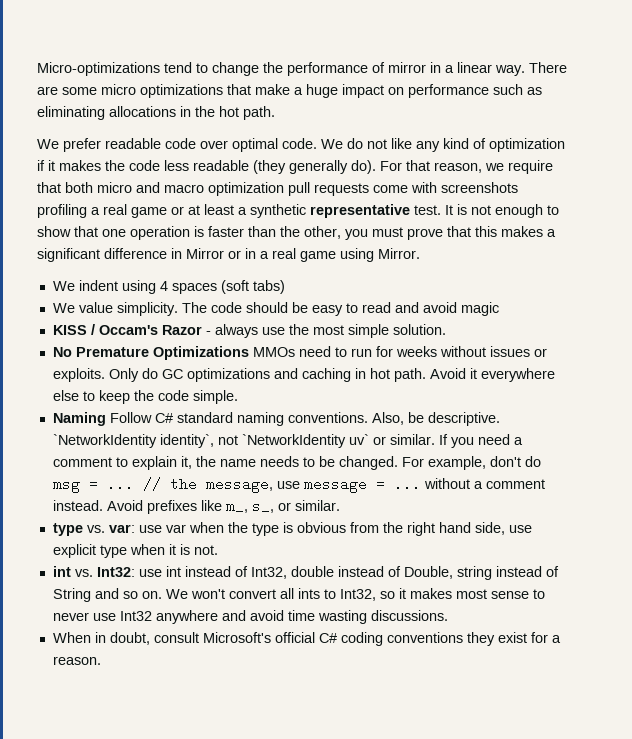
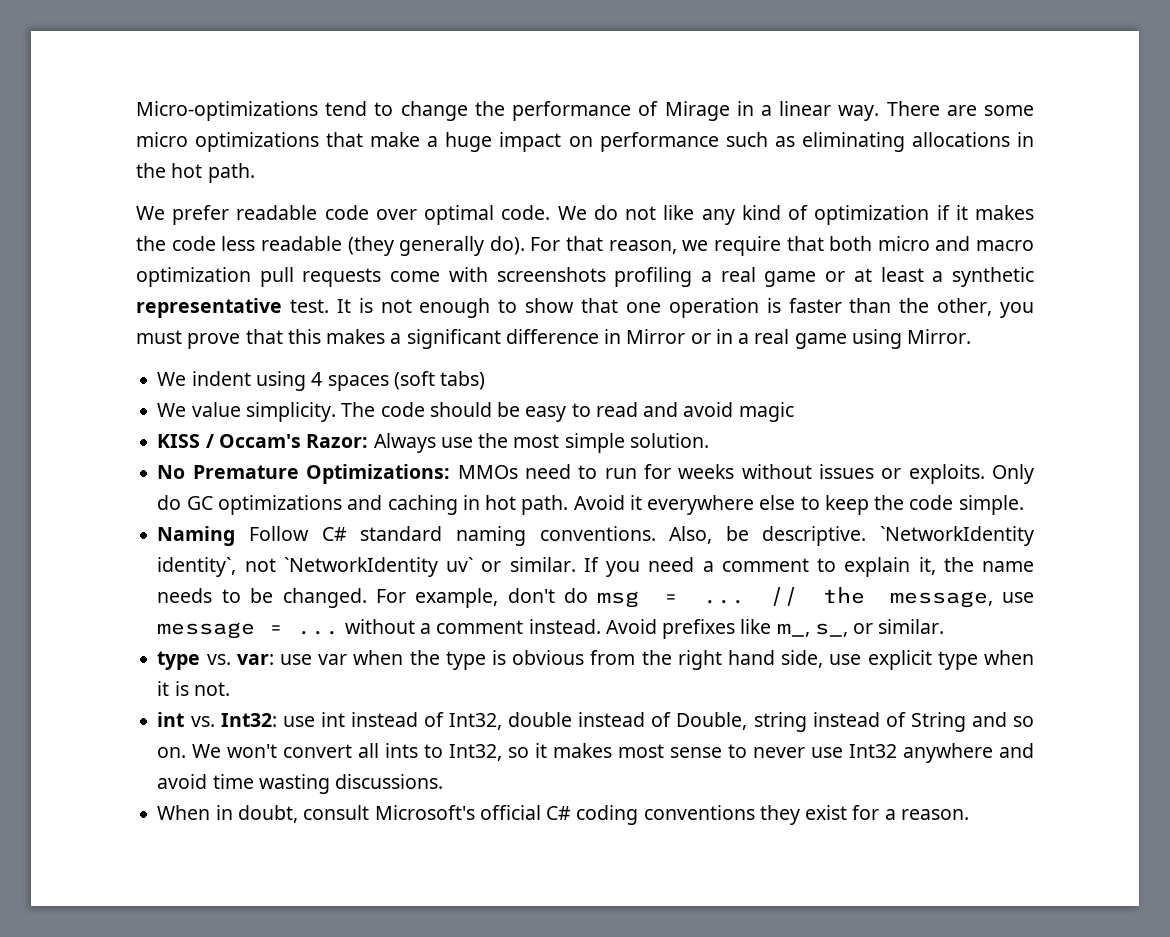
[388,62,426,73] mirror -> [664,101,730,121] Mirage
[161,324,258,338] Razor - always -> [306,433,436,453] Razor: Always
[152,346,249,360] Optimizations -> [306,464,451,484] Optimizations:

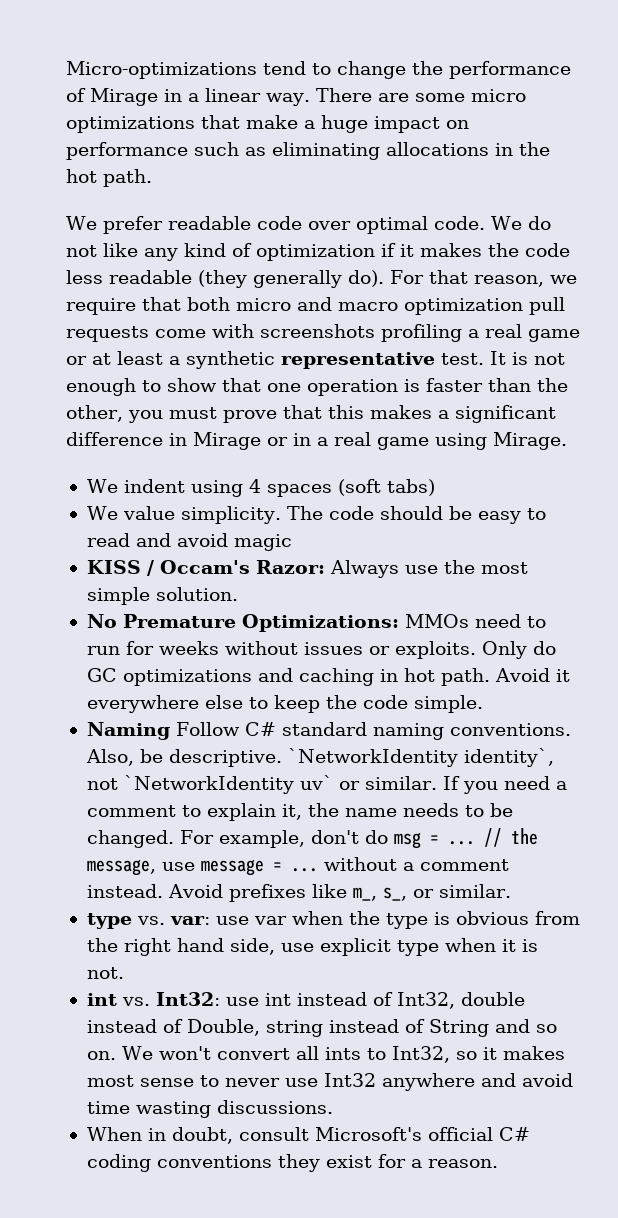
[626,329,686,344] Mirror -> [193,432,261,450] Mirage
[907,329,972,344] Mirror. -> [493,432,567,450] Mirage.

